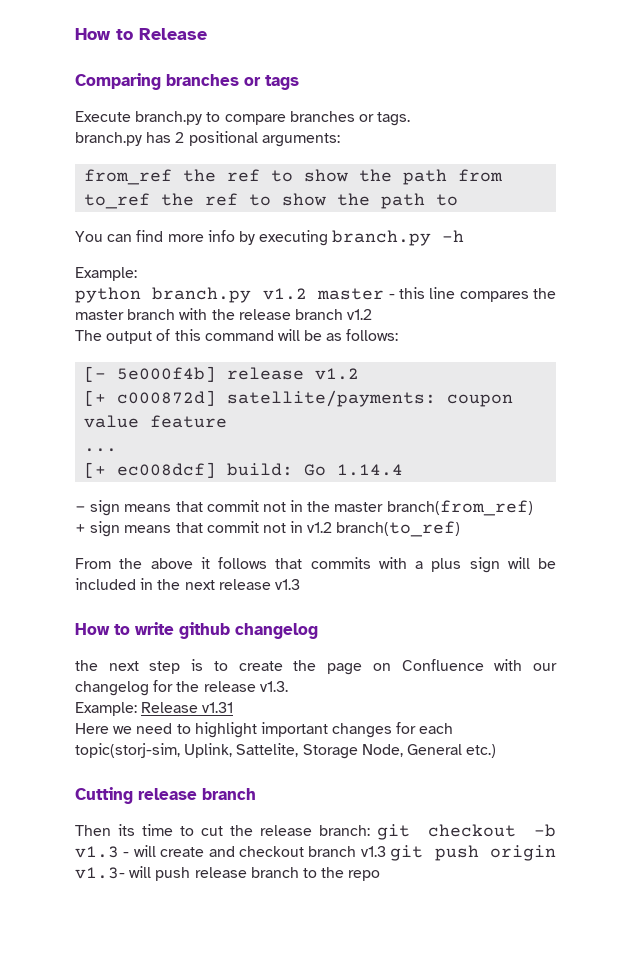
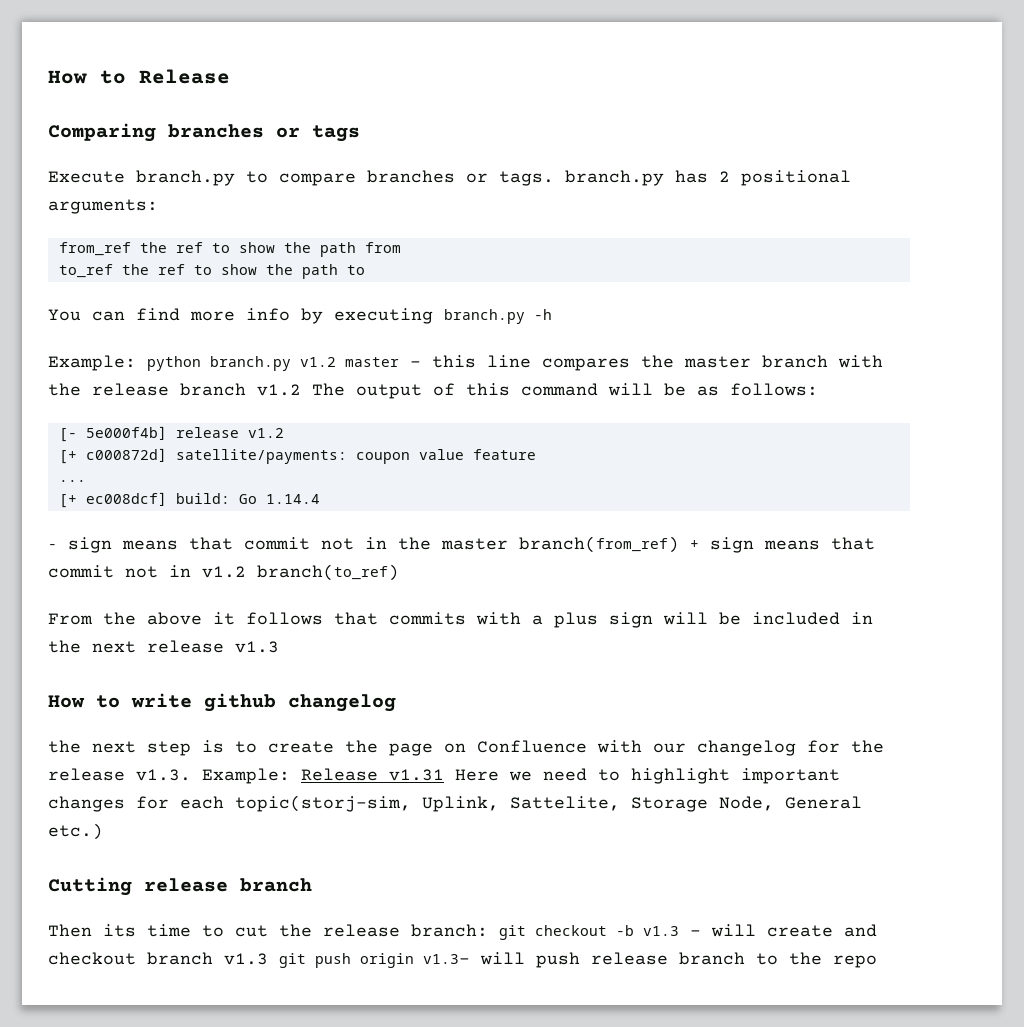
(411, 119) // -> (554, 178) none
(137, 274) // -> (136, 363) none
(373, 314) // -> (301, 390) none
(533, 508) // -> (679, 544) none
(288, 686) // -> (191, 775) none
(234, 707) // -> (444, 775) none

